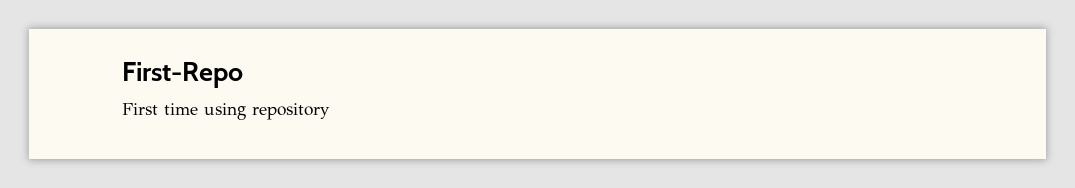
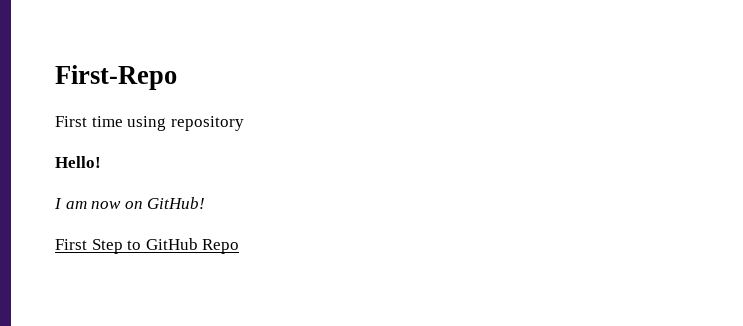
(330, 111) none -> [55,156,101,168] [54,197,206,209] [55,238,240,254] // Hello! // I am now on GitHub! // First Step to GitHub Repo

